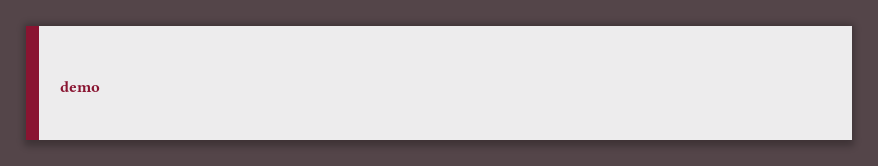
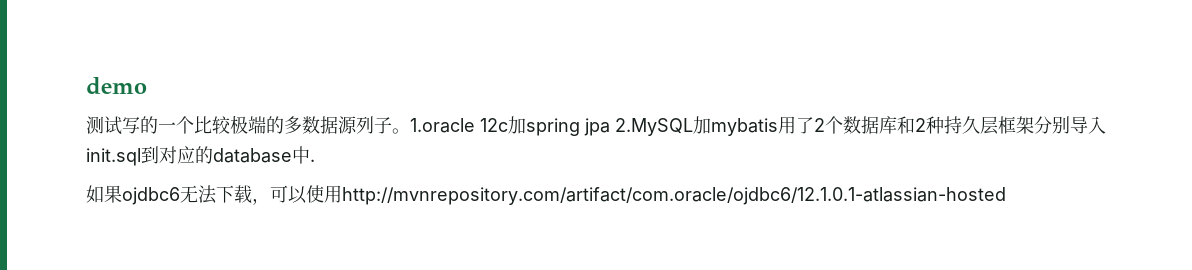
(100, 86) none -> [86,115,1106,136] [86,146,315,166] [86,185,1006,205] // 测试写的一个比较极端的多数据源列子。1.oracle 12c加spring jpa 2.MySQL加mybatis用了2个数据库和2种持久层框架分别导入init.sql到对应的database中. // 如果ojdbc6无法下载，可以使用http://mvnrepository.com/artifact/com.oracle/ojdbc6/12.1.0.1-atlassian-hosted

